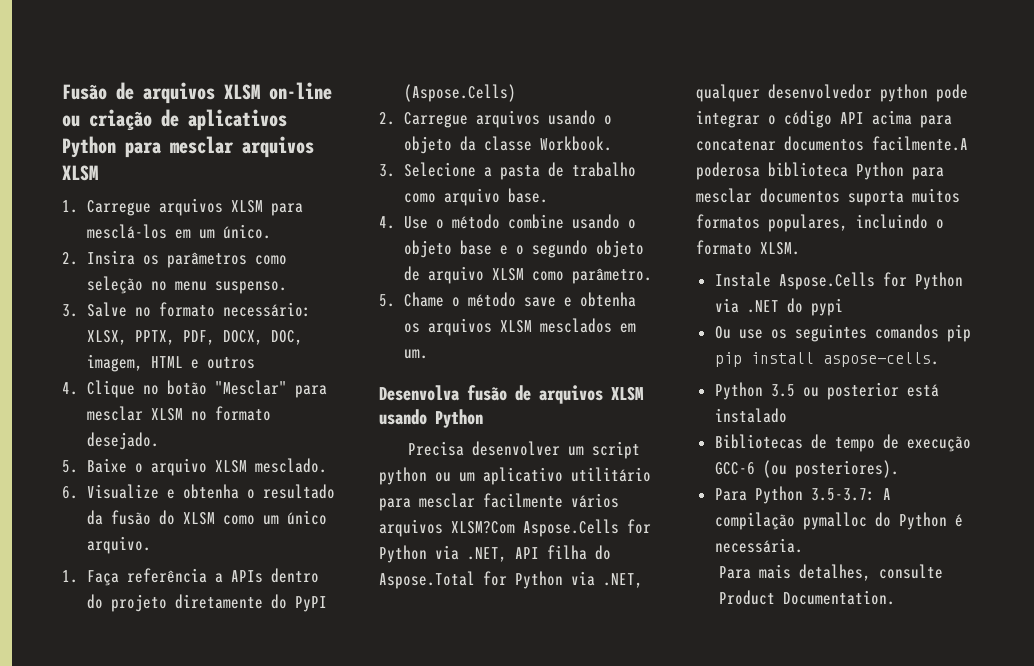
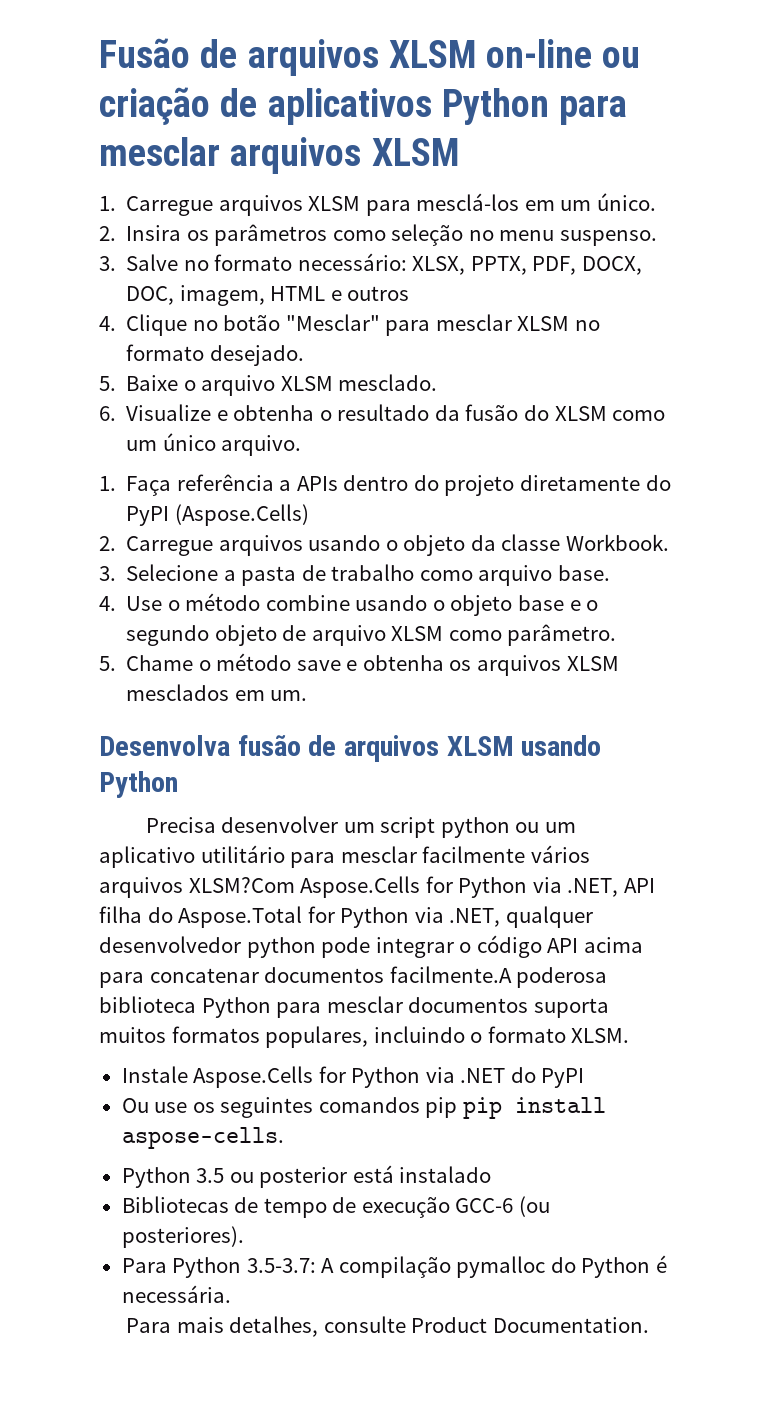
[810,298,843,316] pypi -> [541,1068,585,1088] PyPI

